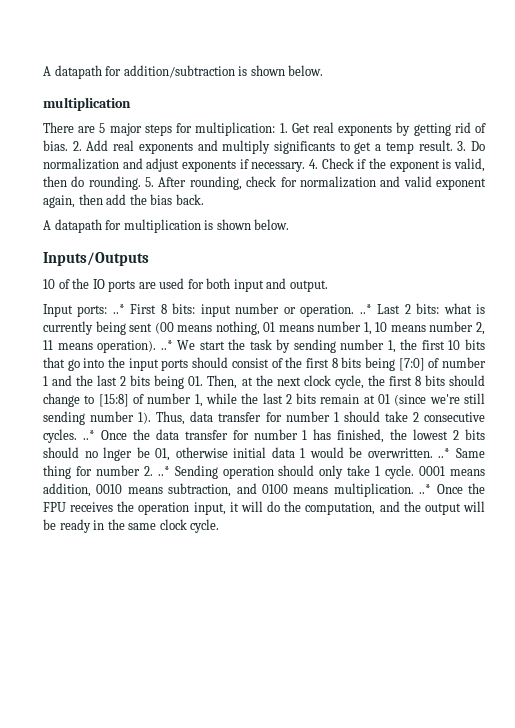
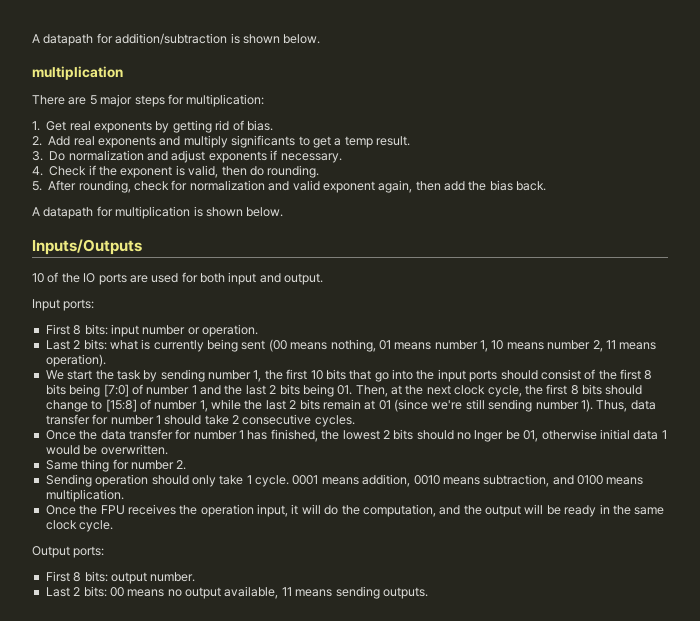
(276, 129) none -> (265, 100) //
(68, 145) none -> (273, 125) //
(453, 145) none -> (410, 141) //
(306, 167) none -> (342, 158) //
(141, 183) none -> (320, 171) //
[112,304,125,314] ..* -> (95, 305) //
[359,304,372,314] ..* -> (258, 330) //
[160,340,173,350] ..* -> (106, 360) //
[82,430,95,440] ..* -> (355, 421) //
[438,448,451,458] ..* -> (168, 449) //
[157,466,170,476] ..* -> (187, 465) //
[419,484,432,494] ..* -> (124, 495) //
(220, 526) none -> [32,546,105,558] [45,571,196,584] [45,586,428,599] // Output ports: // First 8 bits: output number. // Last 2 bits: 00 means no output available, 11 means sending outputs.

